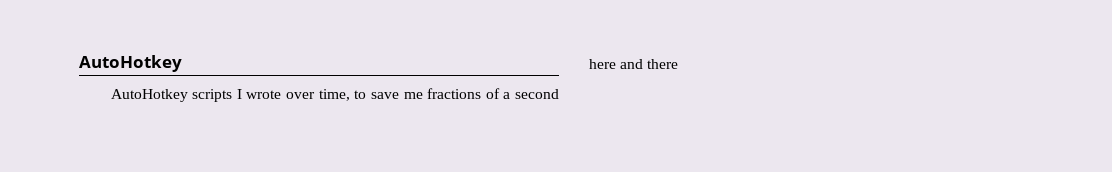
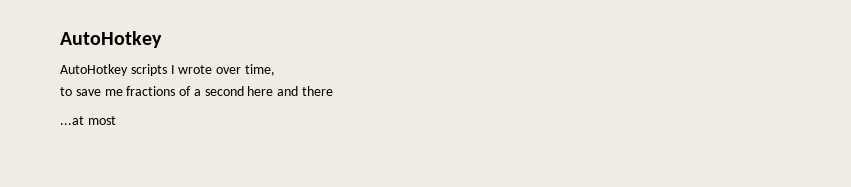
(350, 95) none -> (275, 70) //
(679, 64) none -> [60,116,116,125] // ...at most

